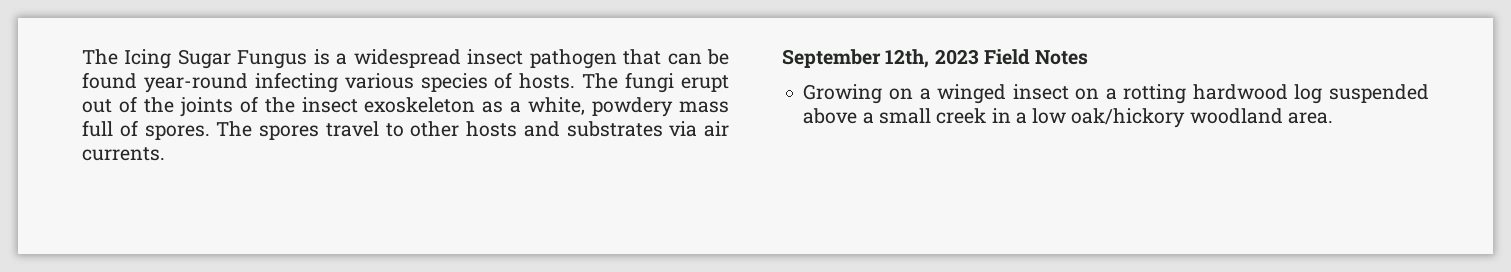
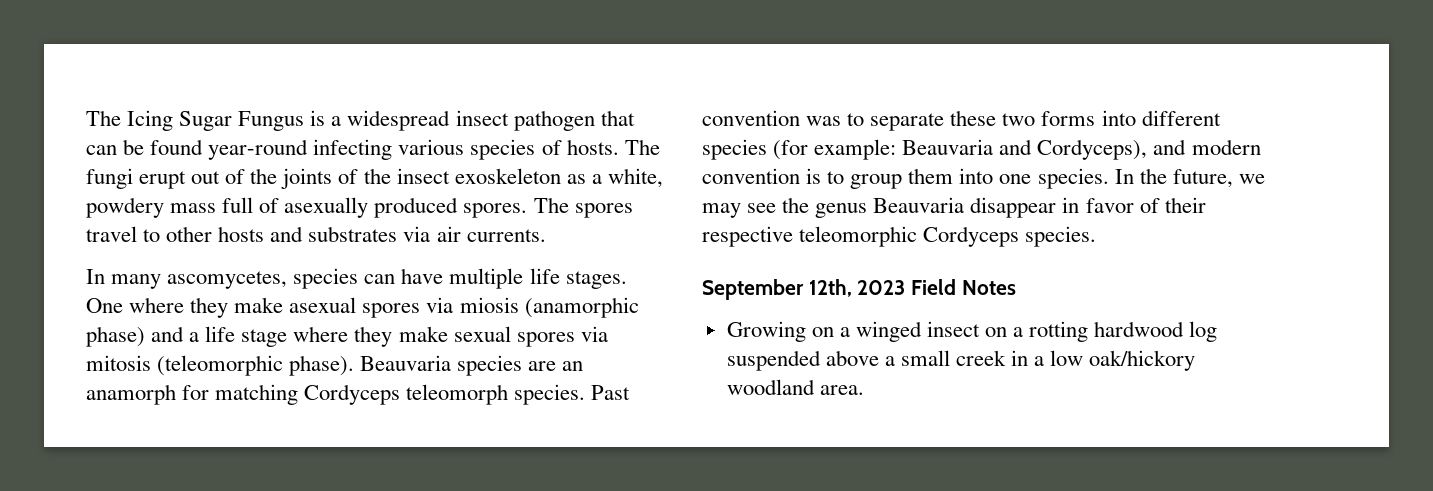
(138, 128) none -> [284,197,459,218] asexually produced
(165, 154) none -> [86,268,627,289] [86,297,639,318] [86,326,608,347] [86,355,584,376] [86,384,631,405] [702,110,1221,131] [702,139,1261,160] [702,168,1265,189] [702,197,1206,218] [702,226,1097,247] // In many ascomycetes, species can have multiple life stages. One where they make asexual spores via miosis (anamorphic phase) and a life stage where they make sexual spores via mitosis (teleomorphic phase). Beauvaria species are an anamorph for matching Cordyceps teleomorph species. Past convention was to separate these two forms into different species (for example: Beauvaria and Cordyceps), and modern convention is to group them into one species. In the future, we may see the genus Beauvaria disappear in favor of their respective teleomorphic Cordyceps species.

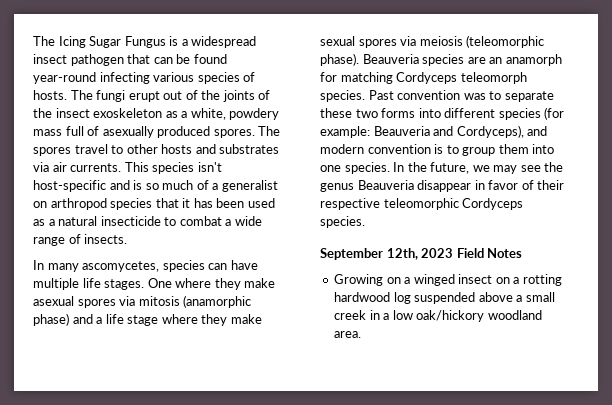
(546, 235) none -> [124,162,222,174] [33,180,278,192] [33,198,275,210] [33,216,262,226] [33,234,128,246] This species isn't host-specific and is so much of a generalist on arthropod species that it has been used as a natural insecticide to combat a wide range of insects.
[459,297,519,313] miosis -> [138,296,180,306] mitosis
[86,355,151,371] mitosis -> [419,36,463,46] meiosis
[360,355,452,371] Beauvaria -> [362,54,419,64] Beauveria
[902,139,994,155] Beauvaria -> [373,126,430,136] Beauveria
[873,197,965,213] Beauvaria -> [357,180,414,190] Beauveria

